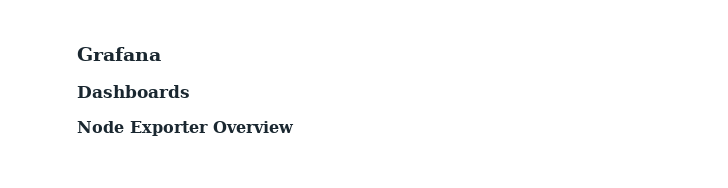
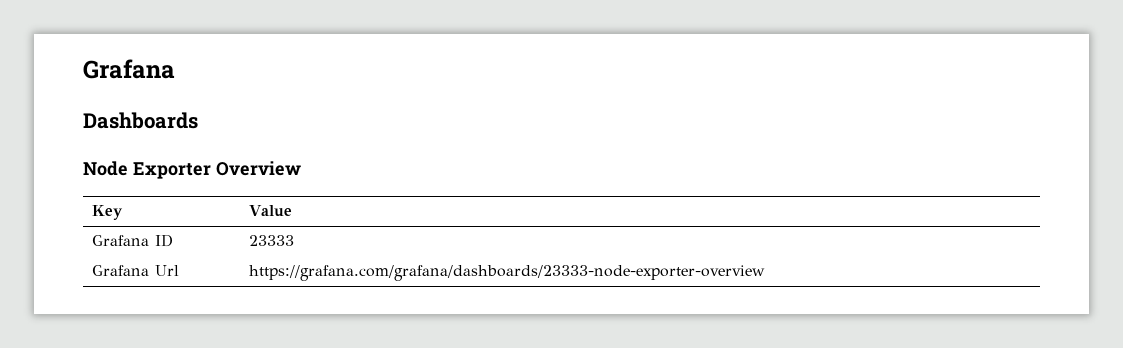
(294, 127) none -> [91,205,123,220] [248,205,292,217] [91,234,173,247] [248,235,294,246] [91,265,179,276] [248,265,765,281] // Key | Value // Grafana ID | 23333 // Grafana Url | https://grafana.com/grafana/dashboards/23333-node-exporter-overview

